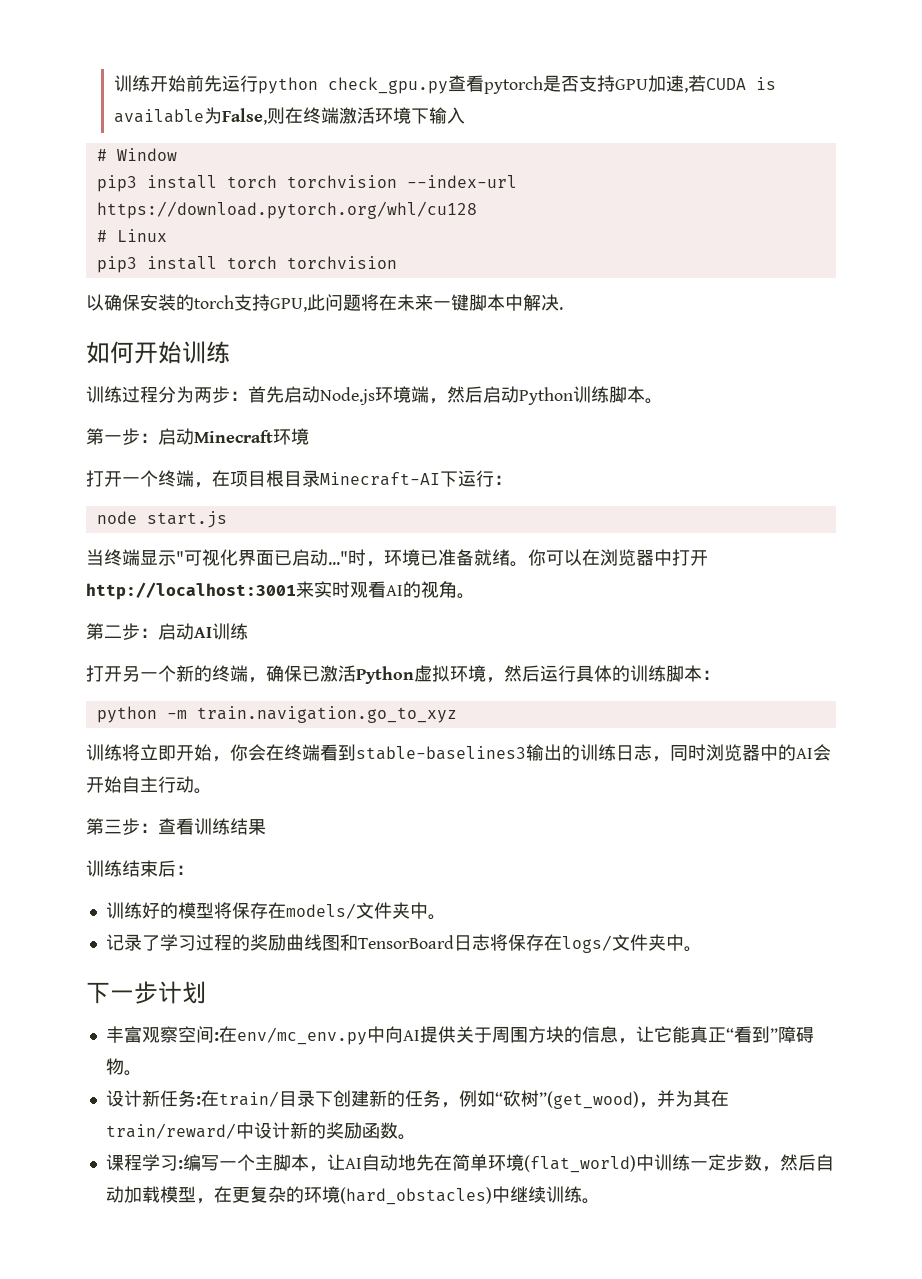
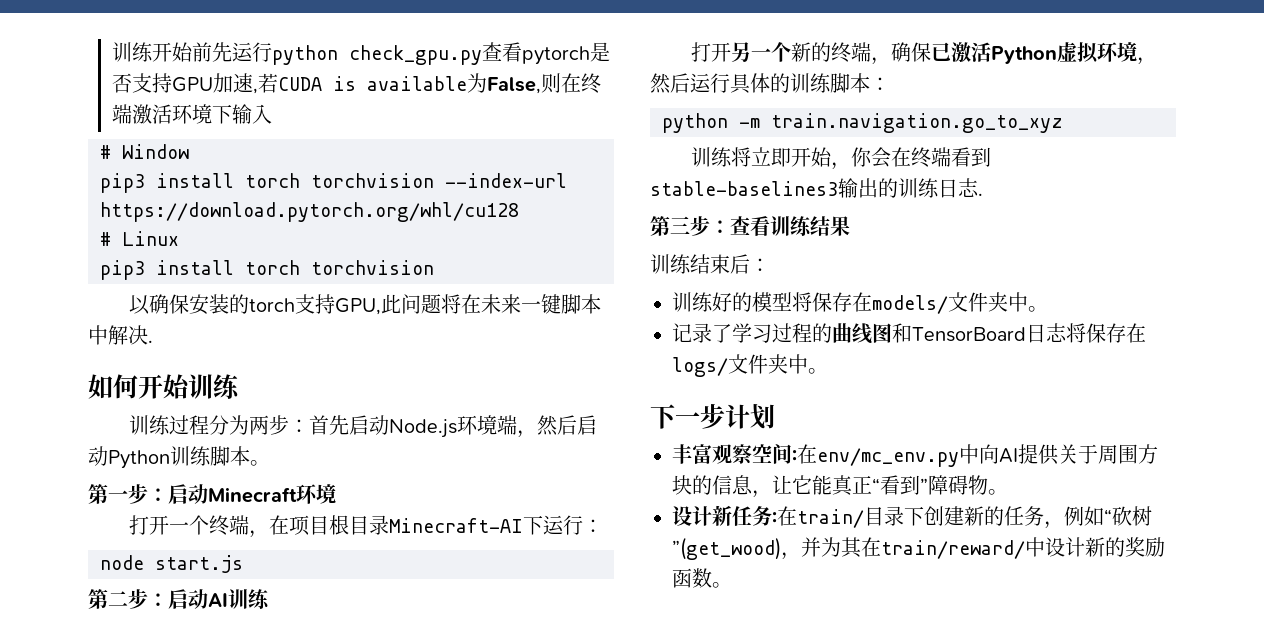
[86,549,708,567] [86,581,475,600] // 当终端显示"可视化界面已启动..."时，环境已准备就绪。你可以在浏览器中打开http://localhost:3001来实时观看AI的视角。 -> (243, 564) none
[652,744,831,762] [86,776,212,794] ，同时浏览器中的AI会开始自主行动。 -> [978,193,983,196] .
[249,934,286,951] 奖励 -> (832, 333) none
[105,1154,834,1173] [105,1186,600,1205] // 课程学习:编写一个主脚本，让AI自动地先在简单环境(flat_world)中训练一定步数，然后自动加载模型，在更复杂的环境(hard_obstacles)中继续训练。 -> (732, 585) none

